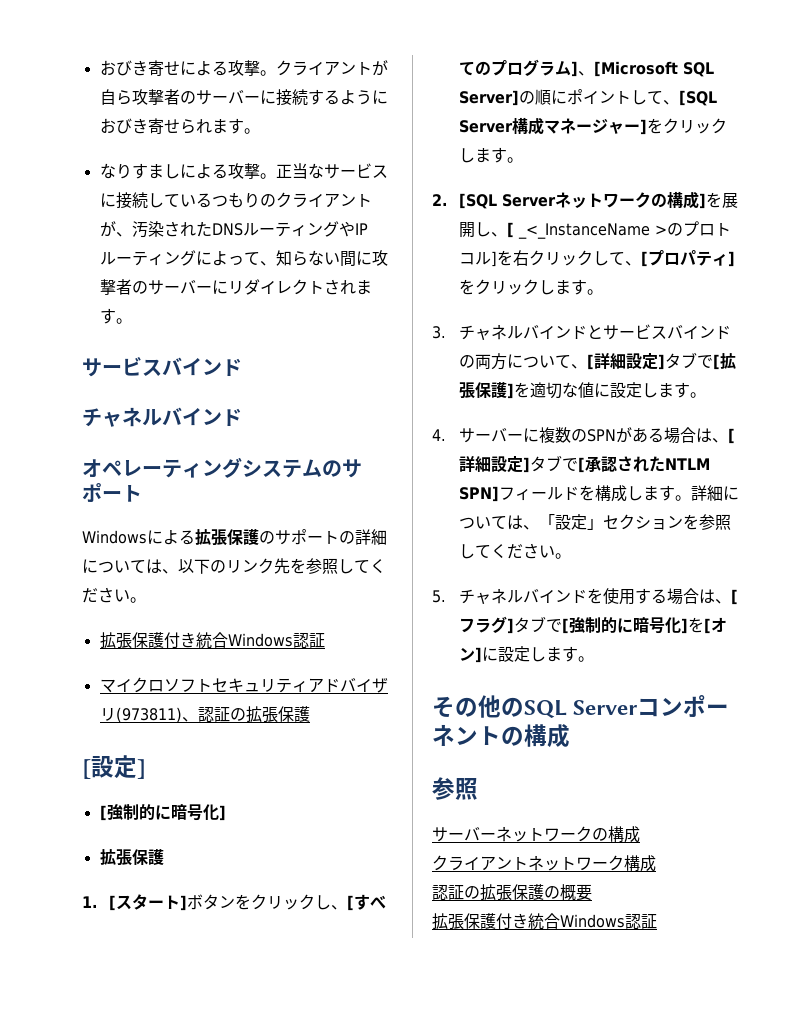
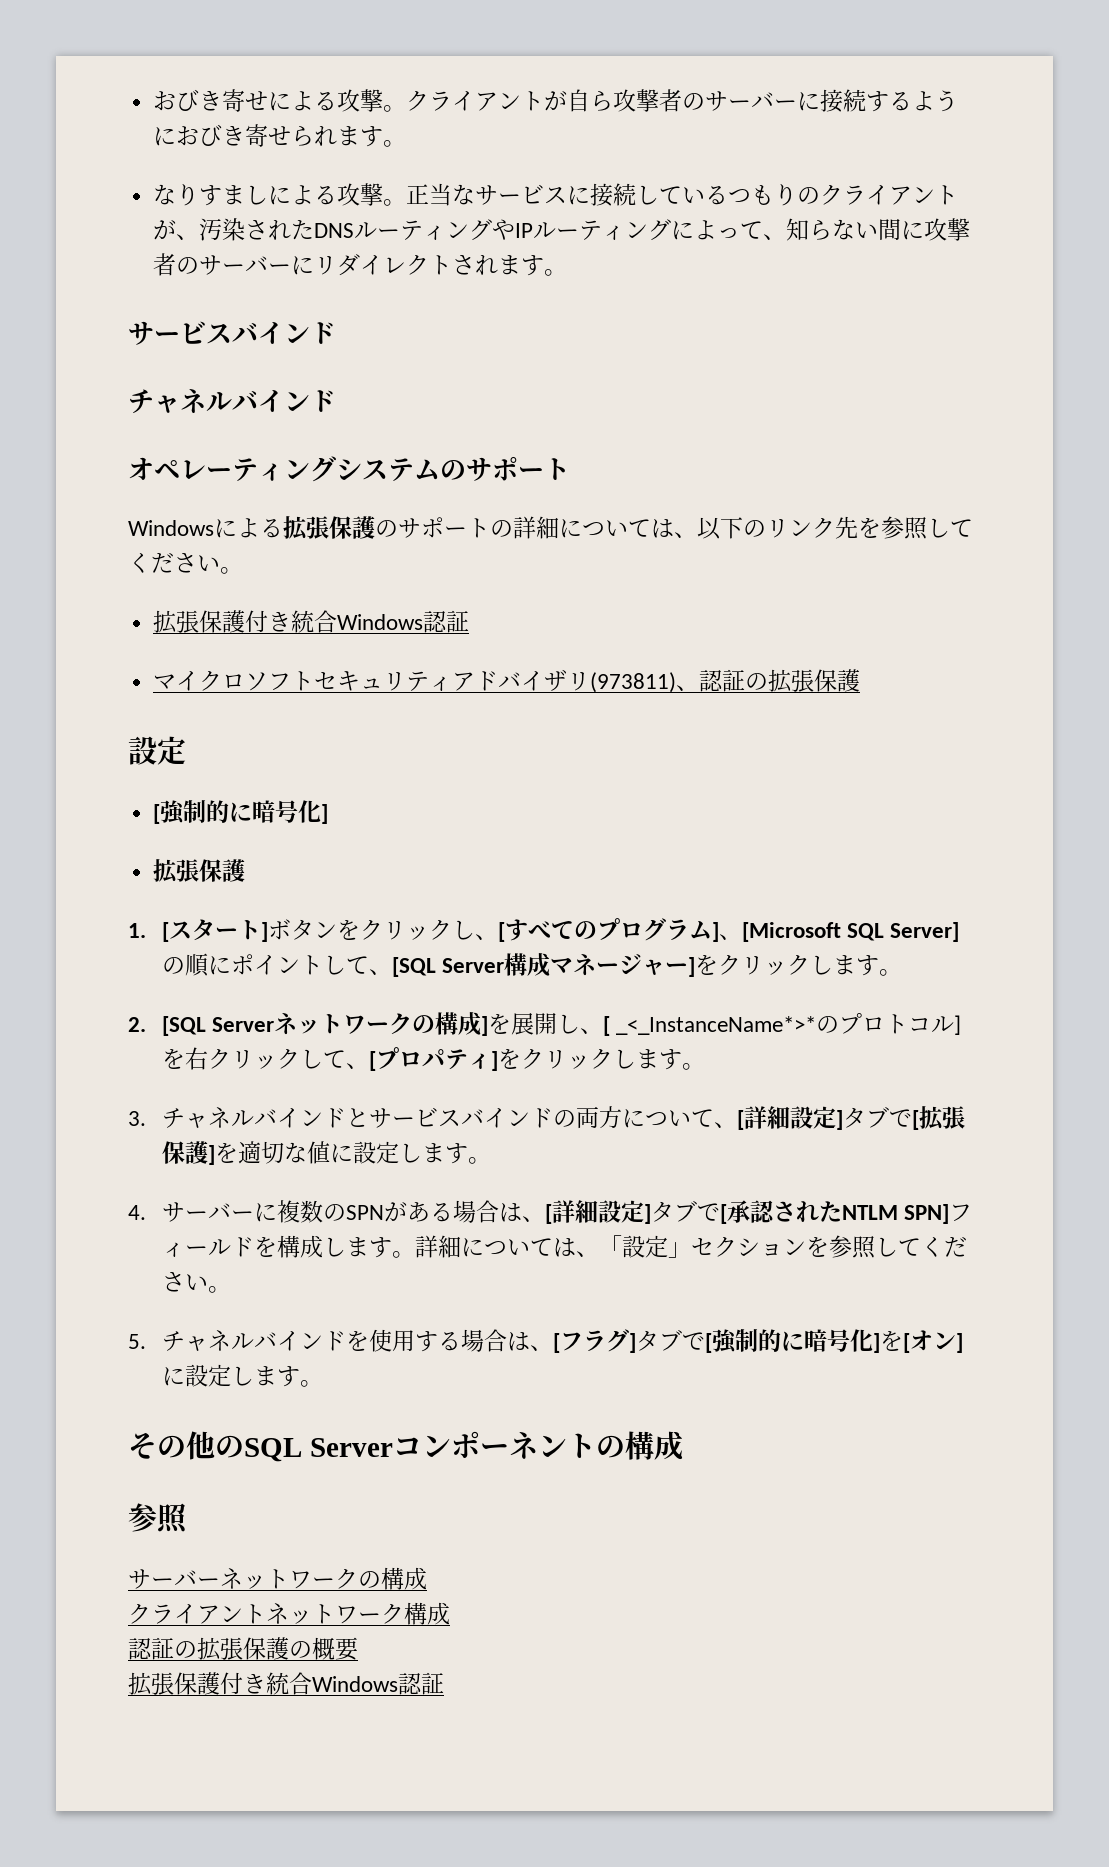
[82,755,146,779] [設定] -> [128,736,186,765] 設定
[518,223,668,239] _<_InstanceName > -> [615,1016,816,1035] _<_InstanceName*>*

